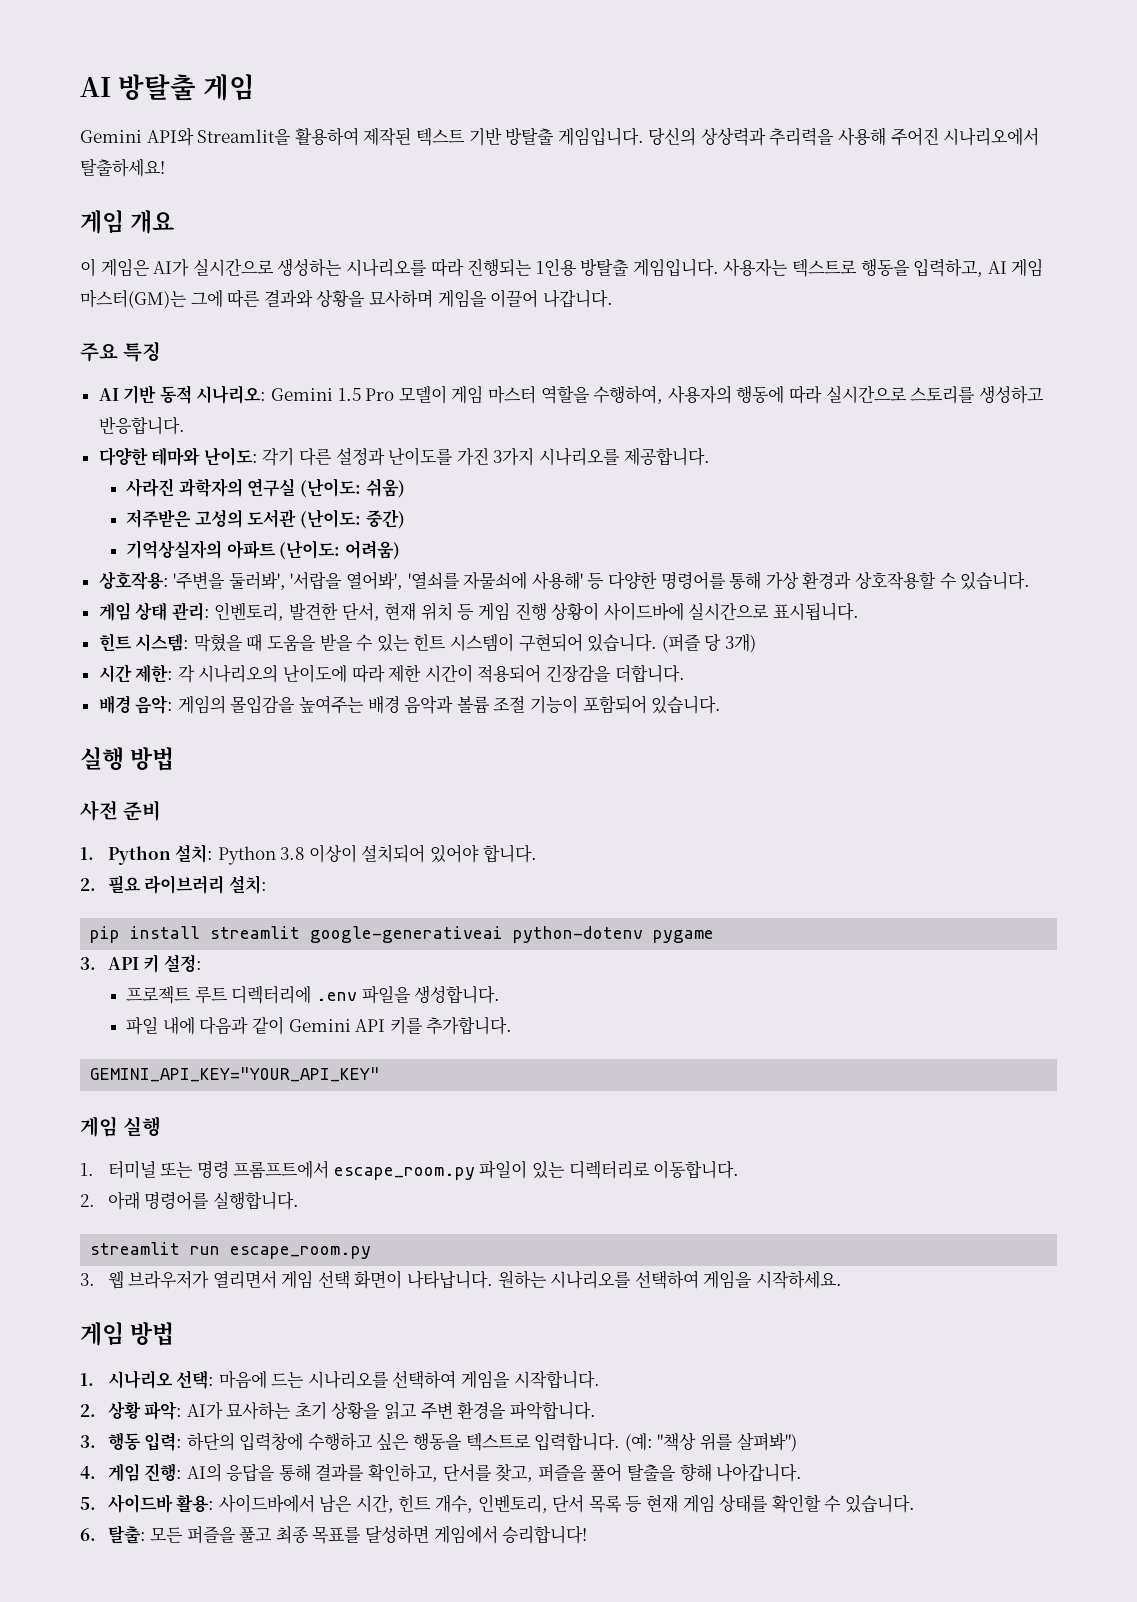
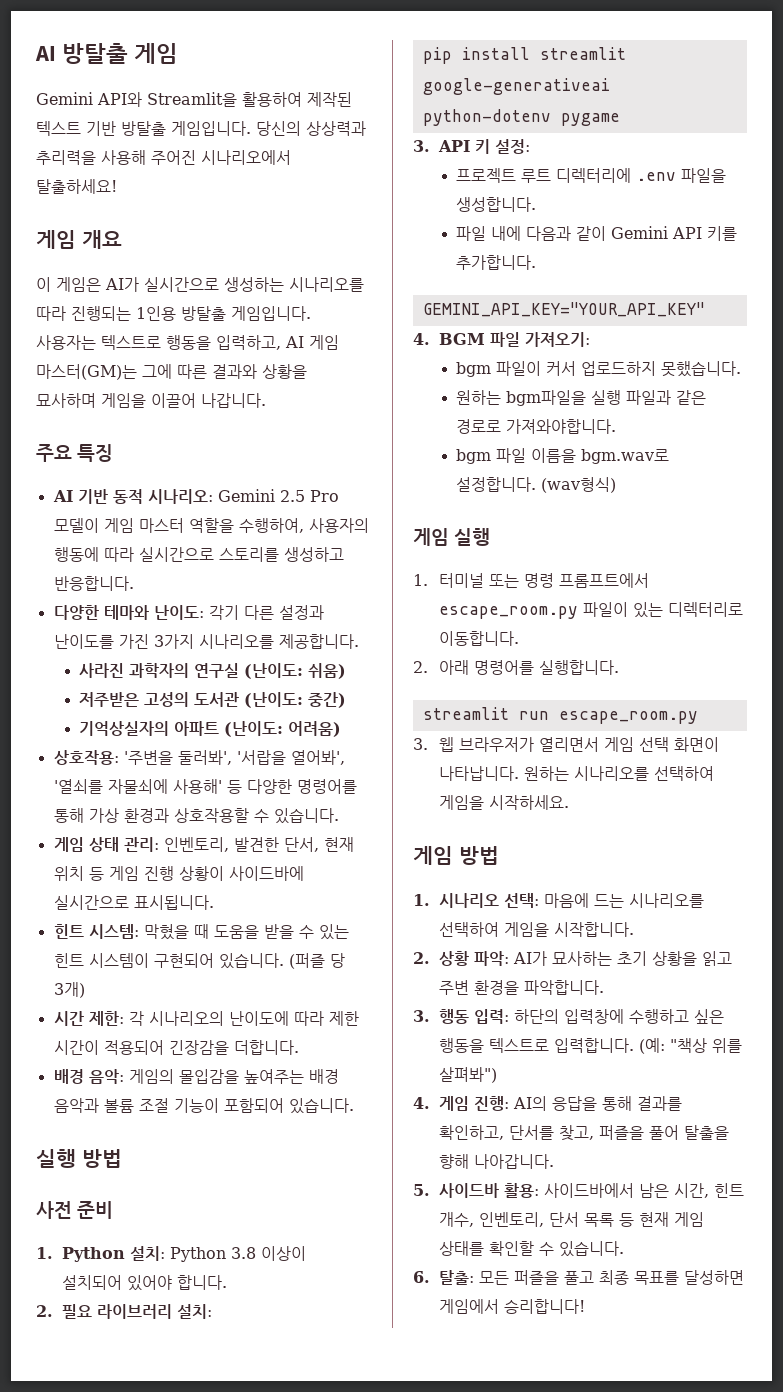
[337,388,361,401] 1.5 -> [279,490,305,502] 2.5
(381, 1074) none -> [413,332,590,347] [456,361,742,377] [456,390,707,406] [456,419,617,434] [456,448,670,464] [456,477,617,493] // 4. BGM 파일 가져오기: // bgm 파일이 커서 업로드하지 못했습니다. // 원하는 bgm파일을 실행 파일과 같은 경로로 가져와야합니다. // bgm 파일 이름을 bgm.wav로 설정합니다. (wav형식)

